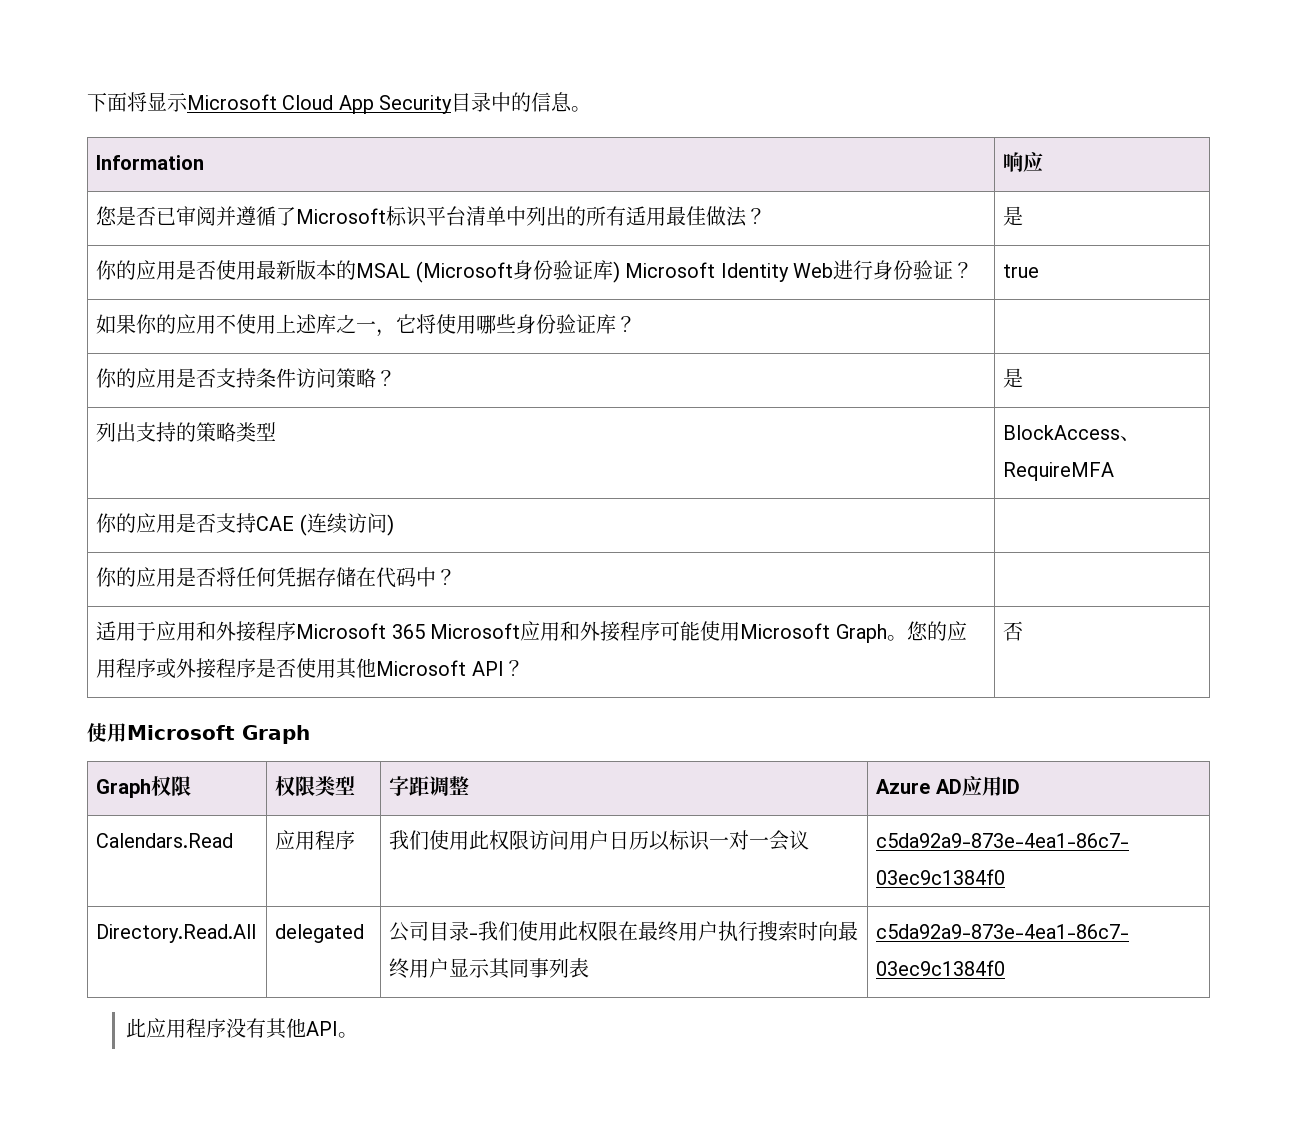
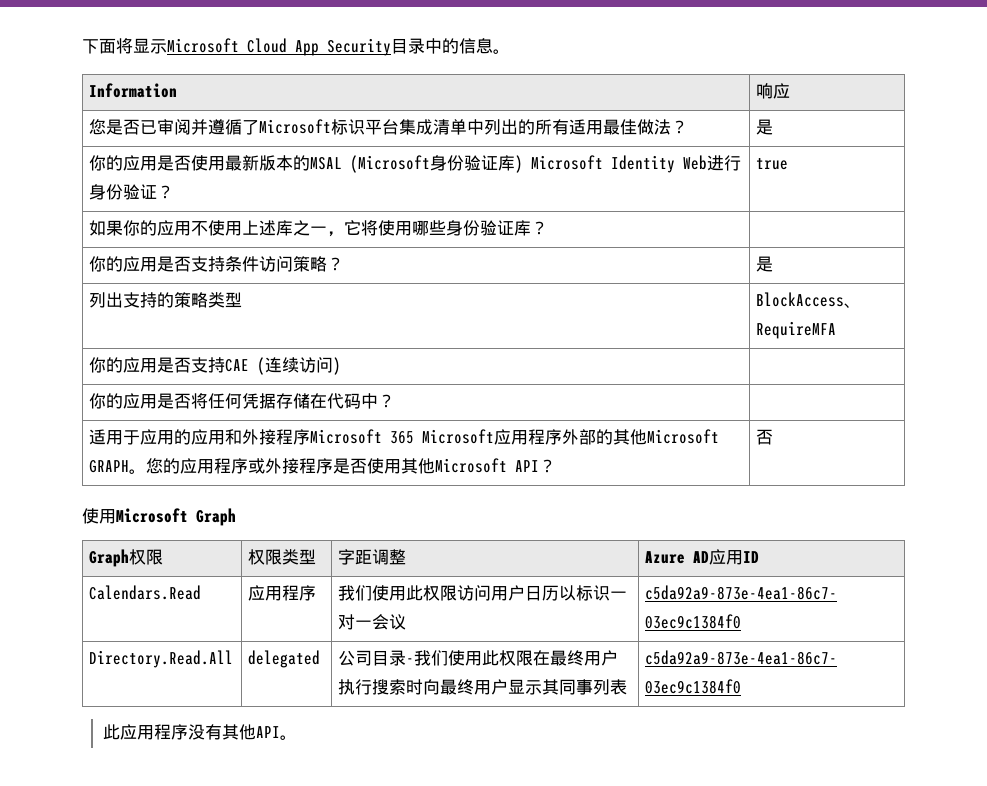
(467, 216) none -> [399,119,434,135] 集成
(197, 631) none -> [174,429,226,445] 的应用
[560,621,887,643] 和外接程序可能使用Microsoft Graph -> [528,429,720,445] [89,460,130,473] 程序外部的其他Microsoft GRAPH

